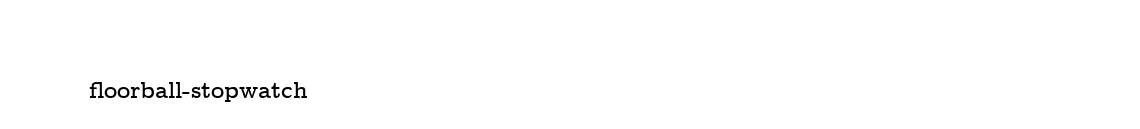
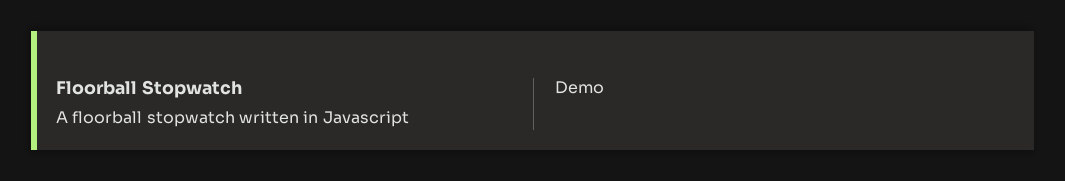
[89,82,308,102] floorball-stopwatch -> [56,80,242,98] [56,111,409,127] [555,81,604,94] Floorball Stopwatch // A floorball stopwatch written in Javascript // Demo

